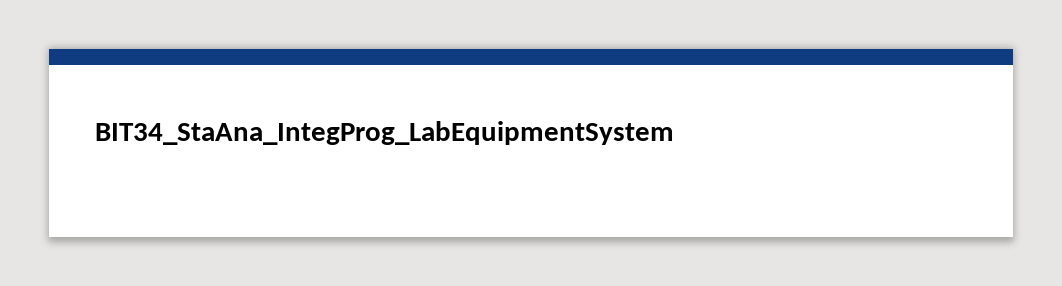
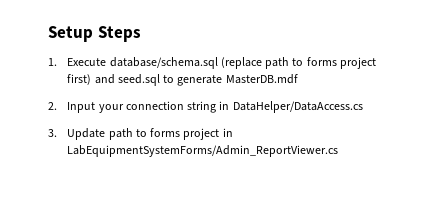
[95,121,674,145] BIT34_StaAna_IntegProg_LabEquipmentSystem -> [48,26,141,42] [48,57,376,69] [67,74,298,86] [48,101,363,113] [48,128,233,140] [67,145,339,157] Setup Steps // 1. Execute database/schema.sql (replace path to forms project first) and seed.sql to generate MasterDB.mdf // 2. Input your connection string in DataHelper/DataAccess.cs // 3. Update path to forms project in LabEquipmentSystemForms/Admin_ReportViewer.cs

